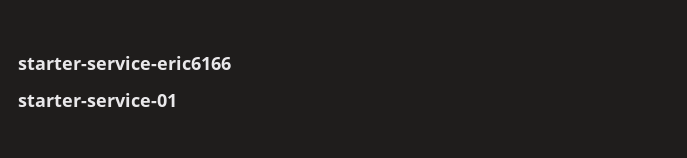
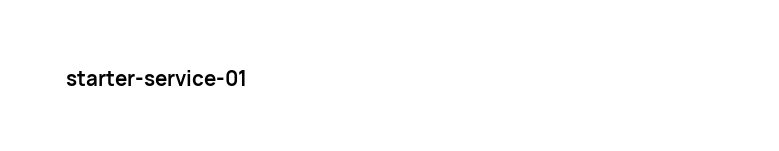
[18,56,231,70] starter-service-eric6166 // -> (66, 78) none

